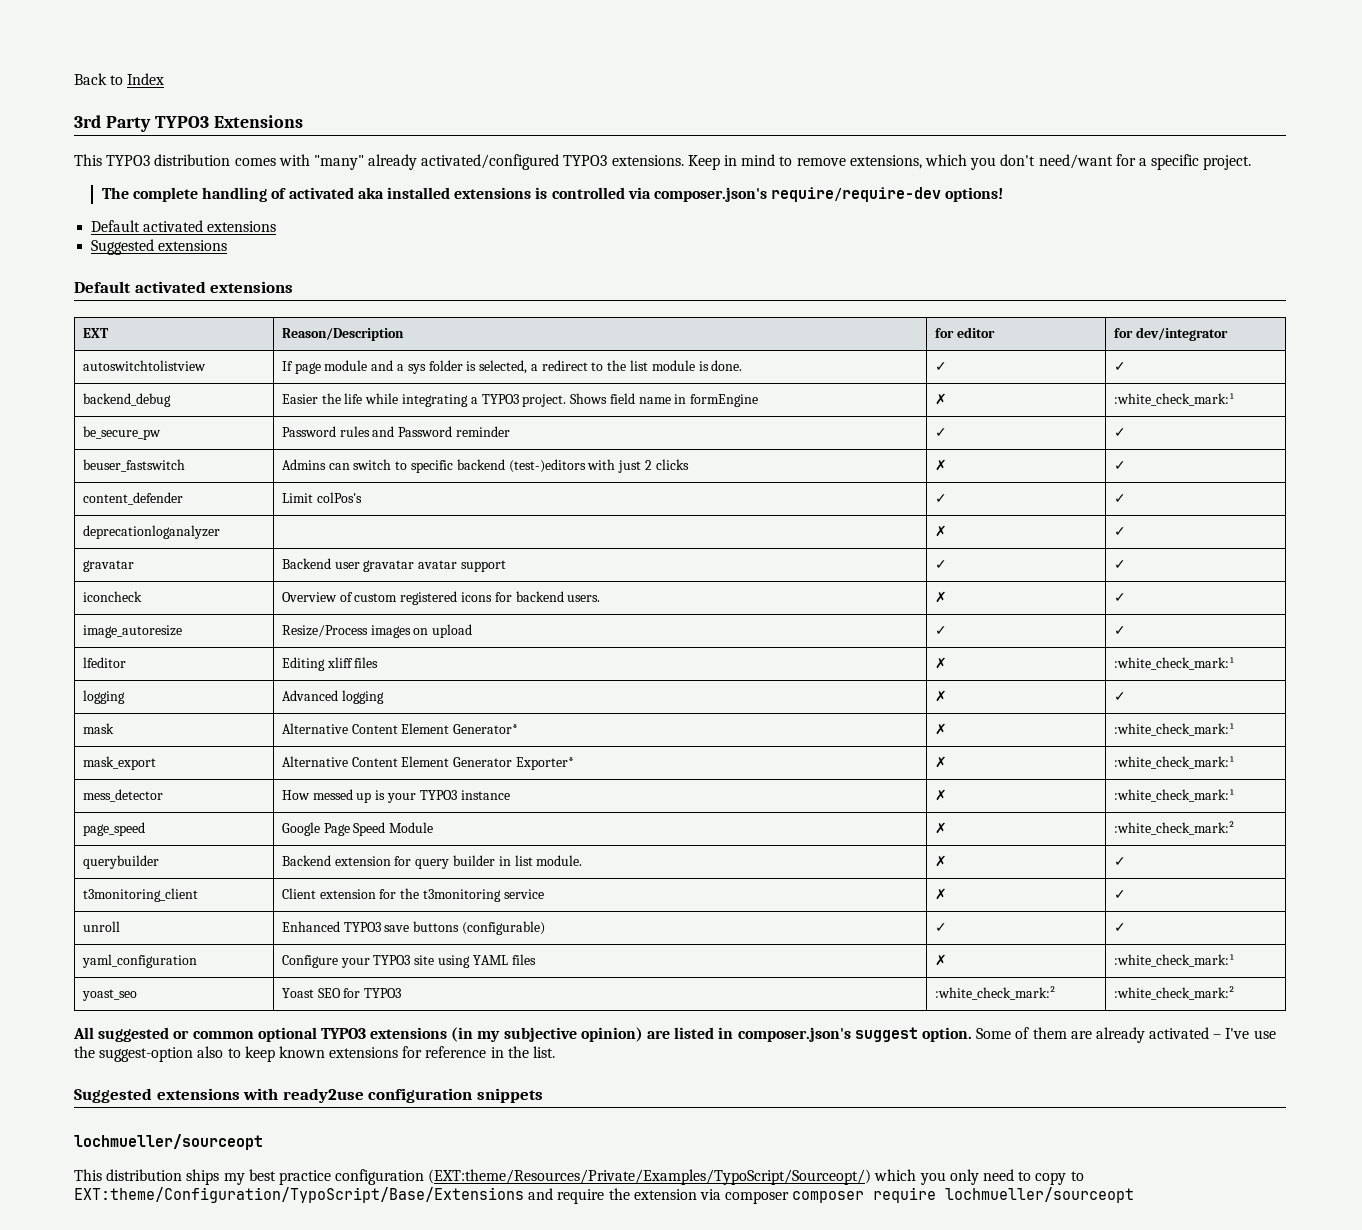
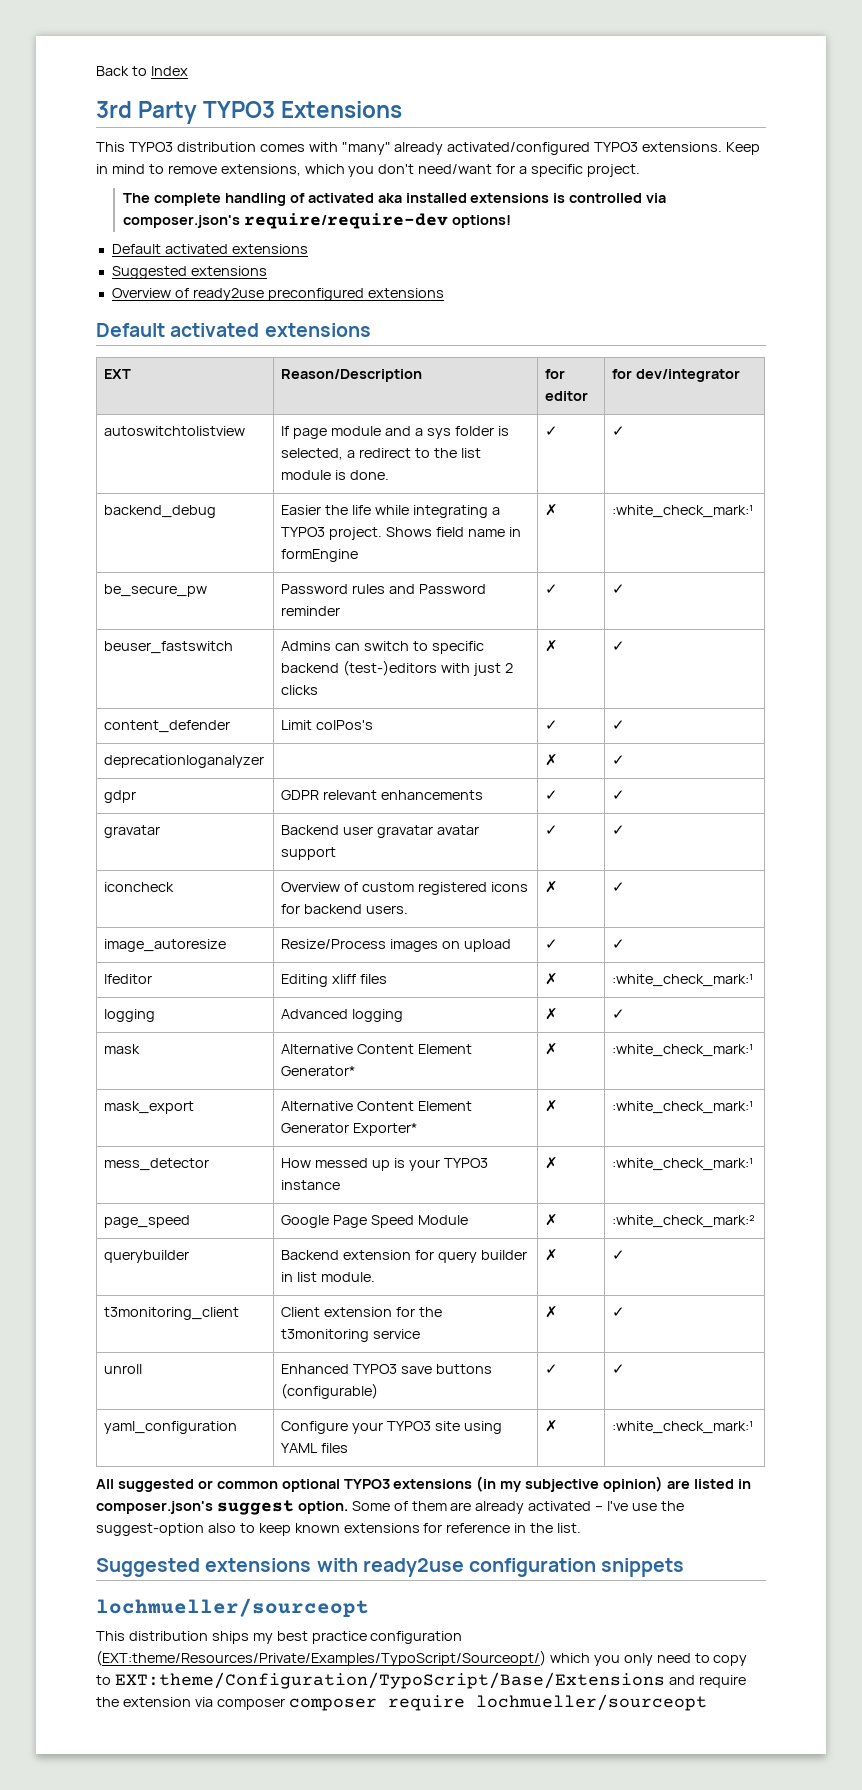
(228, 245) none -> [111,288,444,301] // Overview of ready2use preconfigured extensions
(1126, 531) none -> [104,790,137,803] [281,790,484,800] [545,790,559,800] [612,790,626,800] // gdpr | GDPR relevant enhancements | ✓ | ✓
[81,989,137,1001] [281,988,402,998] [934,986,1056,1000] [1113,986,1235,1000] // yoast_seo | Yoast SEO for TYPO3 | :white_check_mark:² | :white_check_mark:² -> (755, 1427) none

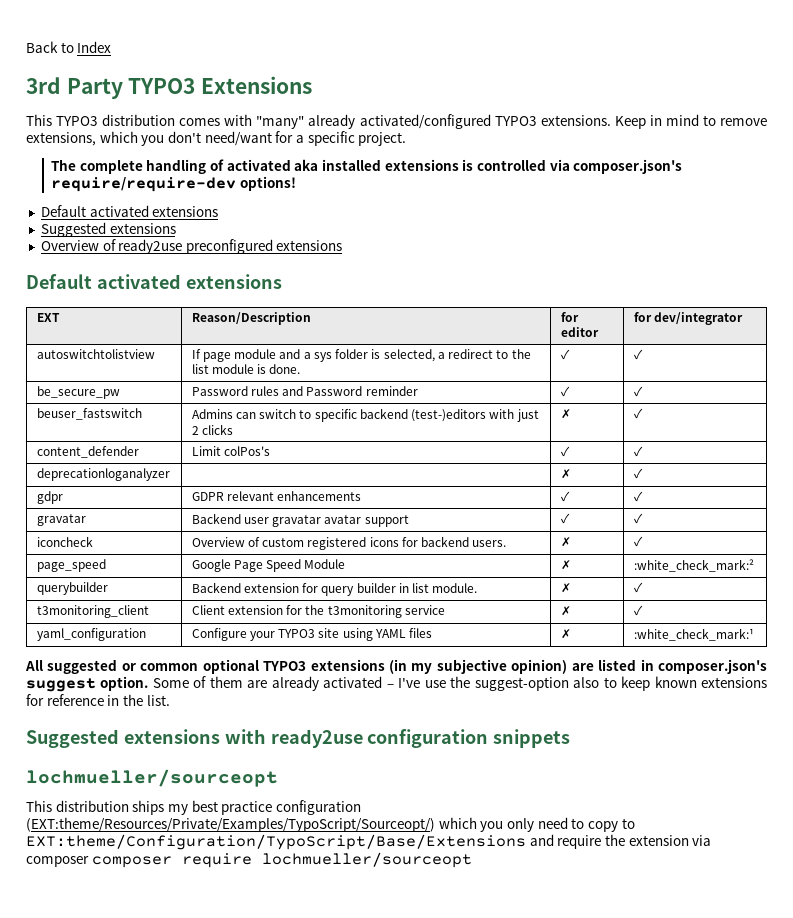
[104,505,217,518] [281,505,500,518] [281,527,521,540] [281,549,359,562] [545,504,559,516] [612,505,755,518] // backend_debug | Easier the life while integrating a TYPO3 project. Shows field name in formEngine | ✗ | :white_check_mark:¹ -> (643, 354) none
[104,939,227,952] [281,939,511,952] [545,939,559,949] [612,939,626,949] [104,974,153,984] [281,974,388,987] [545,973,559,985] [612,974,755,987] [104,1009,156,1022] [281,1009,404,1022] [545,1008,559,1020] [612,1009,626,1019] [104,1044,141,1054] [281,1044,473,1054] [281,1066,356,1076] [545,1043,559,1055] [612,1044,755,1057] [104,1101,195,1114] [281,1101,473,1111] [281,1123,418,1136] [545,1100,559,1112] [612,1101,755,1114] [104,1158,210,1171] [281,1158,488,1171] [281,1180,341,1190] [545,1157,559,1169] [612,1158,755,1171] // image_autoresize | Resize/Process images on upload | ✓ | ✓ // lfeditor | Editing xliff files | ✗ | :white_check_mark:¹ // logging | Advanced logging | ✗ | ✓ // mask | Alternative Content Element Generator* | ✗ | :white_check_mark:¹ // mask_export | Alternative Content Element Generator Exporter* | ✗ | :white_check_mark:¹ // mess_detector | How messed up is your TYPO3 instance | ✗ | :white_check_mark:¹ -> (643, 541) none
[104,1364,143,1374] [281,1364,492,1374] [281,1383,379,1399] [545,1364,559,1374] [612,1364,626,1374] // unroll | Enhanced TYPO3 save buttons (configurable) | ✓ | ✓ -> (643, 610) none

